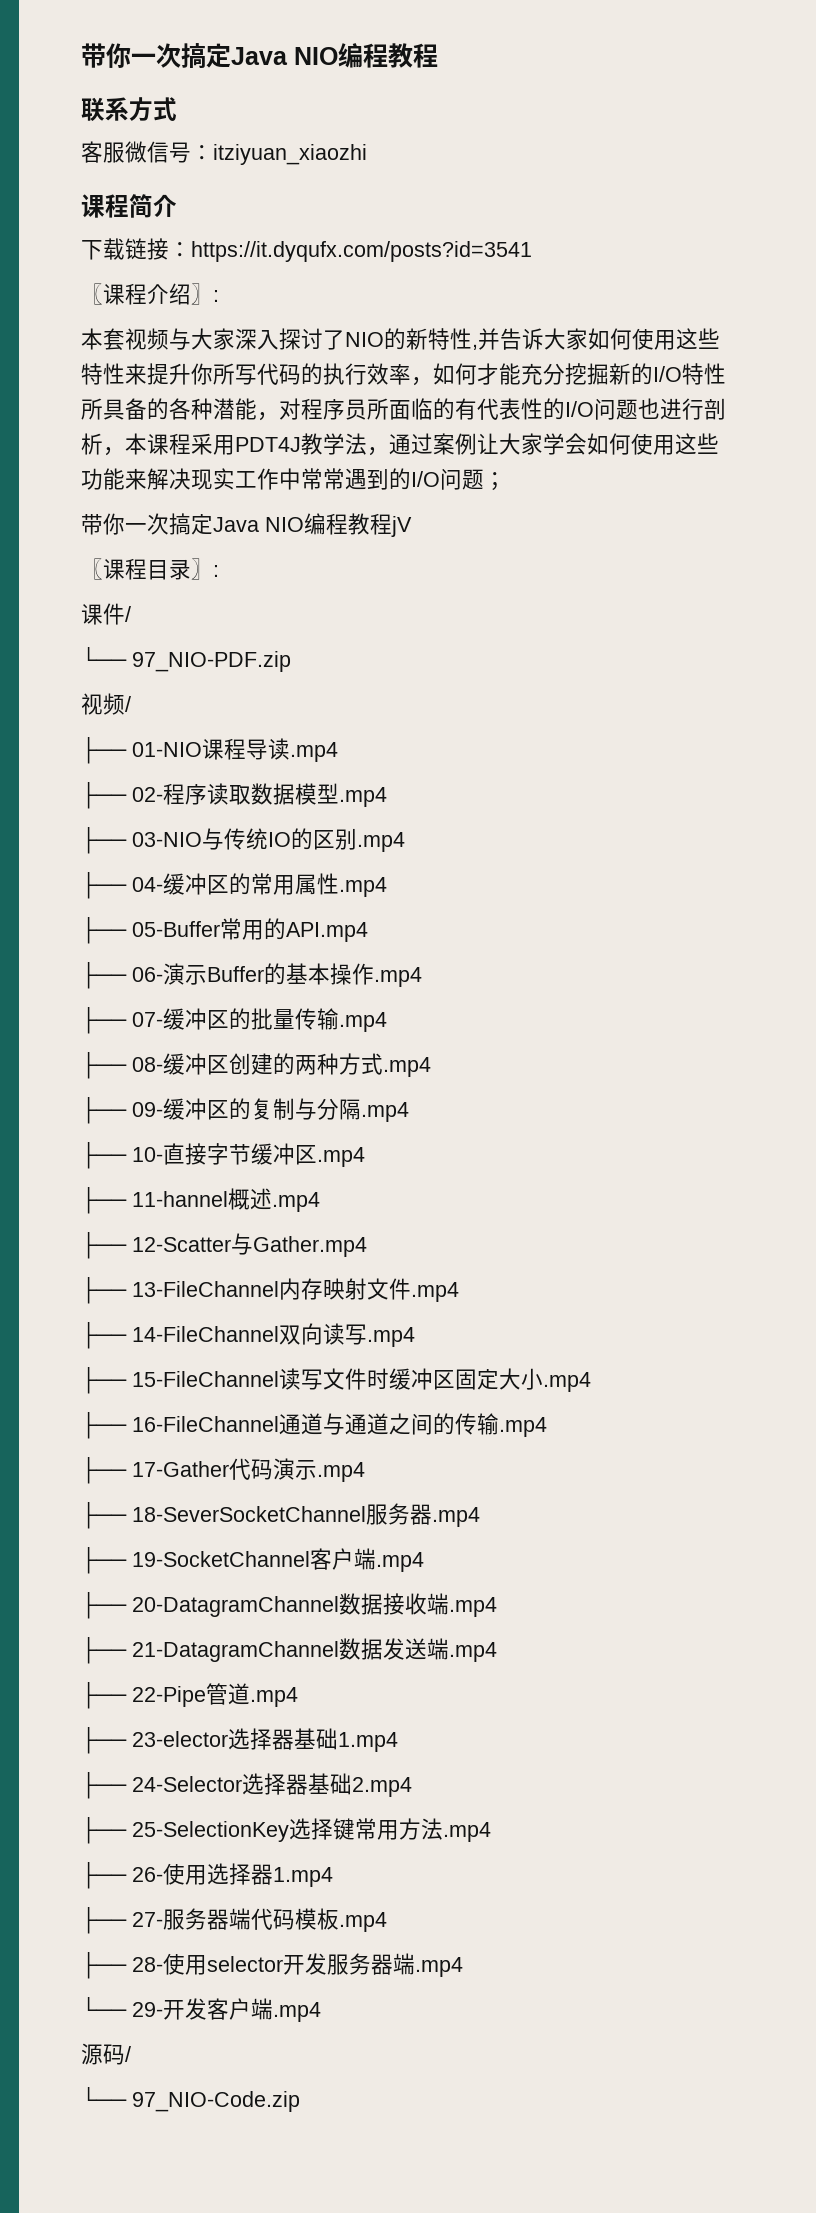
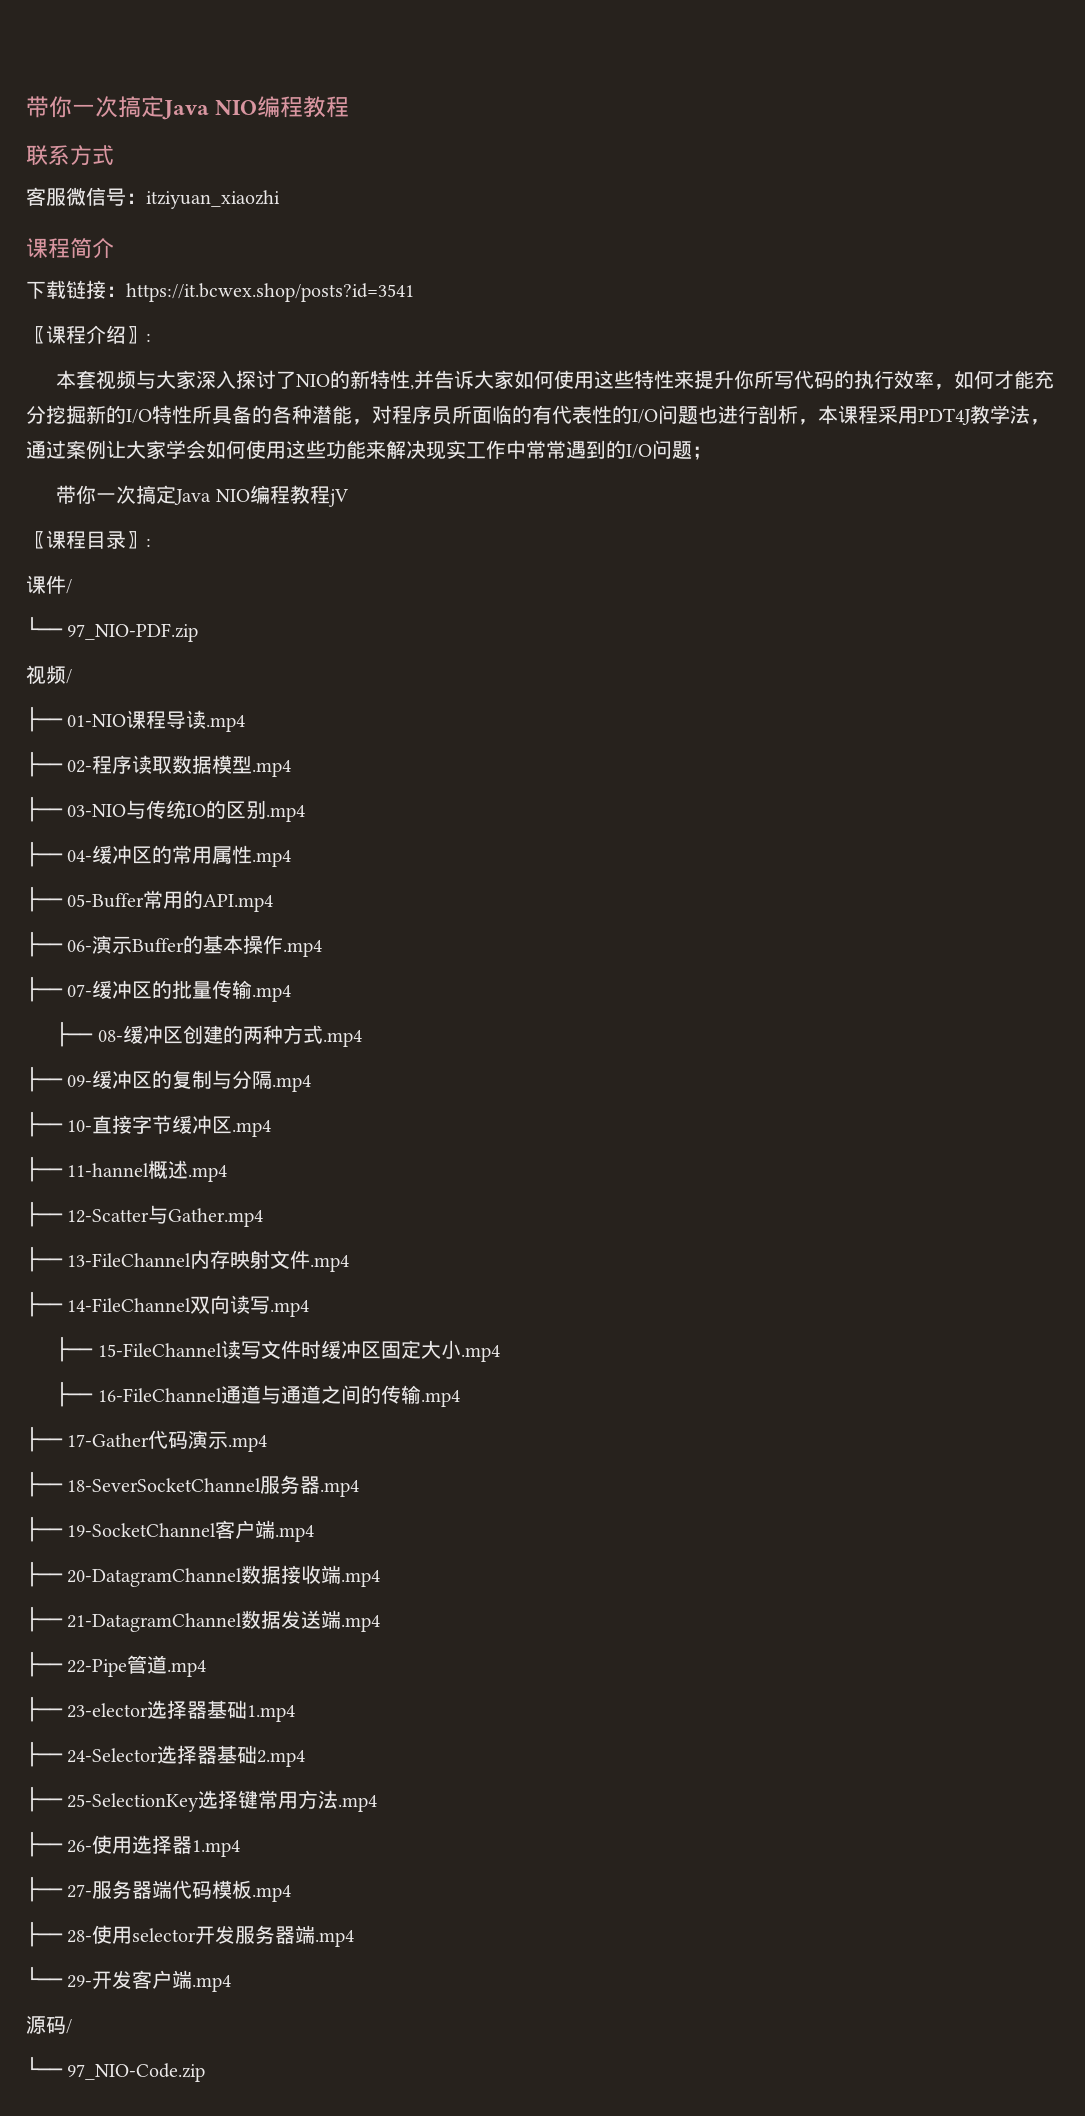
[191,241,532,262] https://it.dyqufx.com/posts?id=3541 -> [126,283,414,302] https://it.bcwex.shop/posts?id=3541

